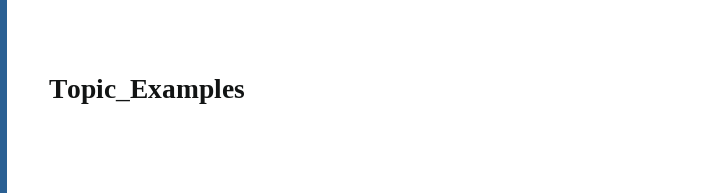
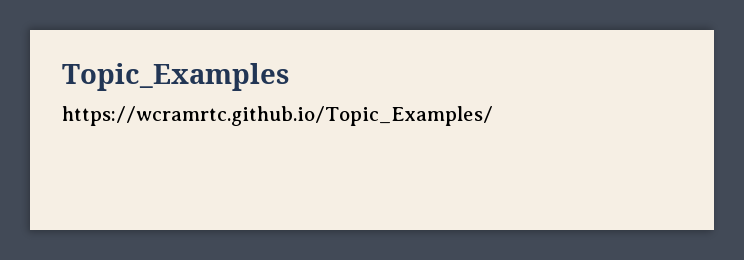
(245, 91) none -> [62,106,493,126] // https://wcramrtc.github.io/Topic_Examples/

